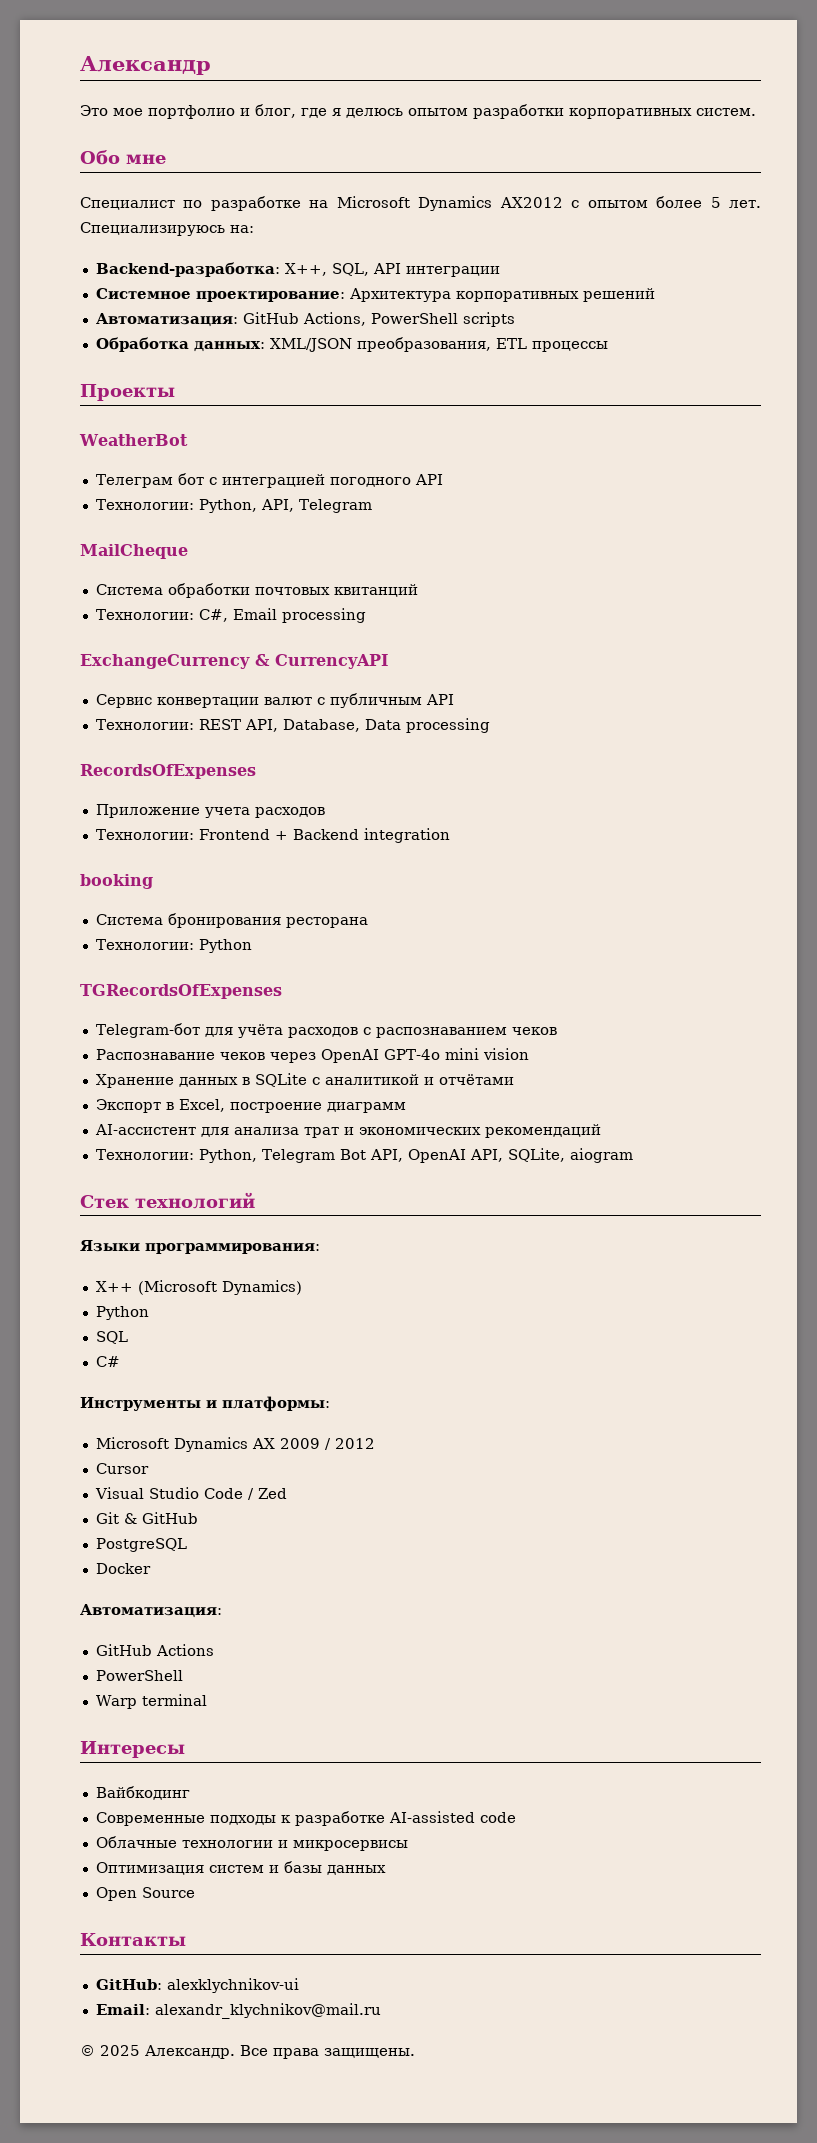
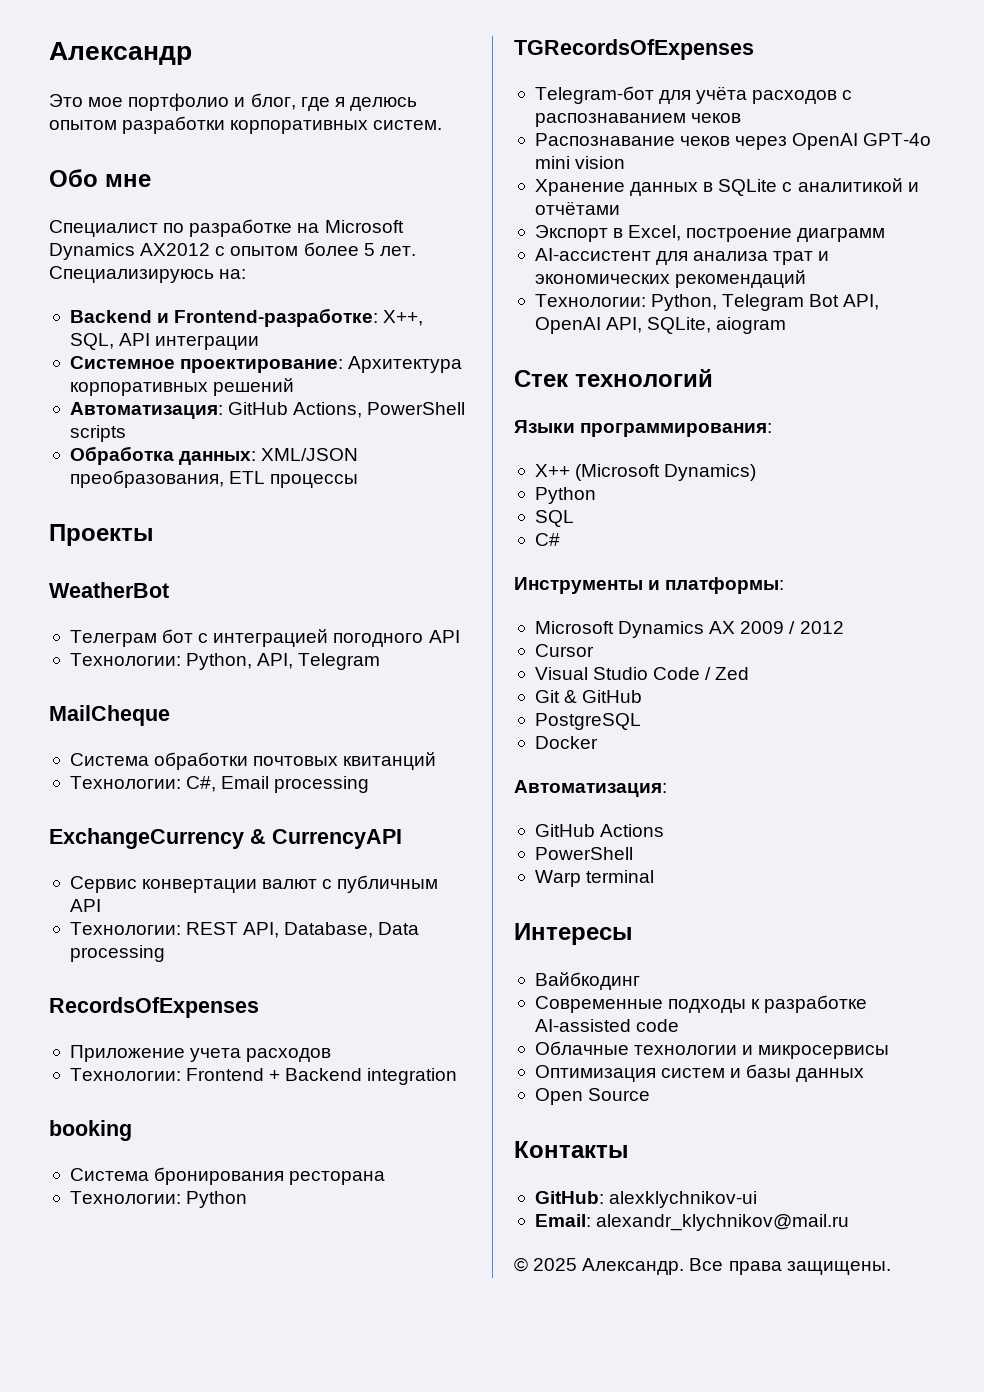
[95,262,280,277] Backend-разработка: -> [69,308,379,327] Backend и Frontend-разработке:

